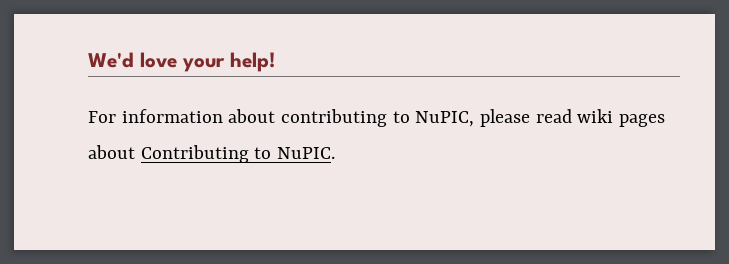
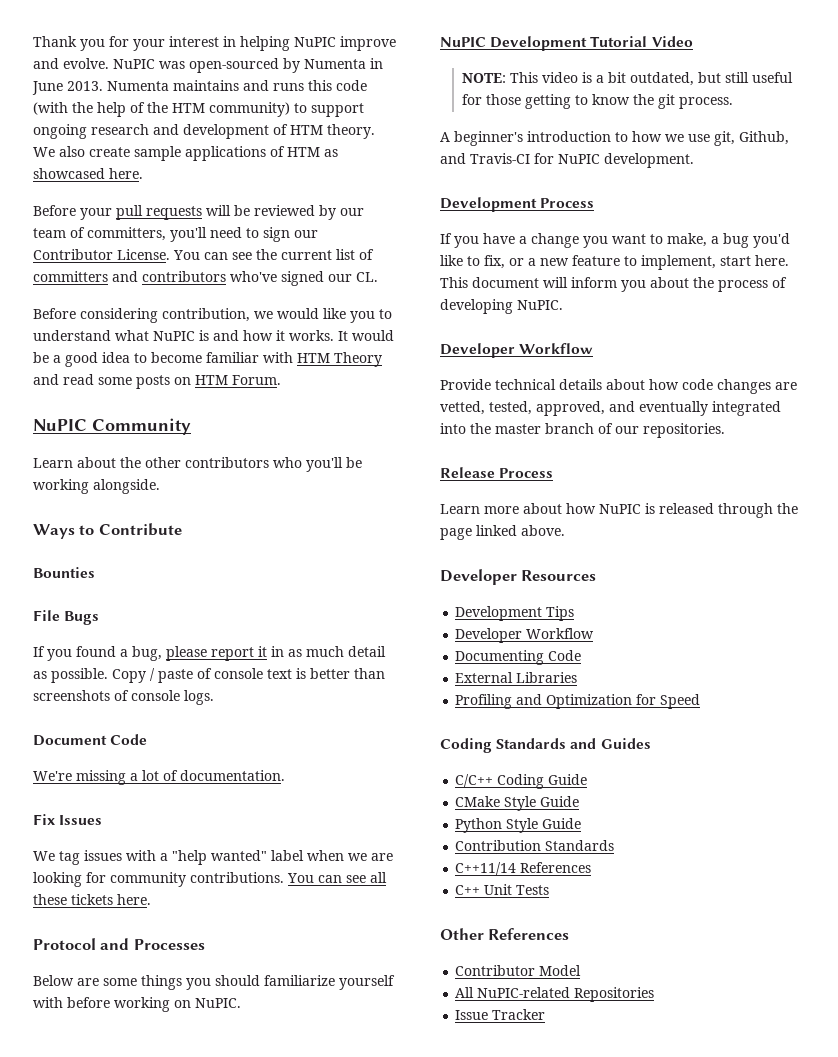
[88,52,275,72] [88,109,666,127] [88,145,336,163] We'd love your help! // For information about contributing to NuPIC, please read wiki pages about Contributing to NuPIC. -> [33,36,396,51] [33,58,383,73] [32,80,367,95] [33,102,364,117] [33,124,375,139] [33,146,338,161] [33,168,143,179] [33,205,364,220] [33,227,318,242] [33,249,374,260] [33,271,378,286] [33,308,392,323] [33,330,394,341] [33,352,382,367] [33,374,281,389] [33,418,191,435] [33,457,362,472] [33,479,160,494] [33,523,182,539] [33,567,95,578] [33,610,100,625] [33,646,386,661] [33,668,385,683] [33,690,214,705] [33,734,148,746] [33,770,285,785] [33,814,103,825] [33,850,393,865] [33,872,387,887] [33,894,151,905] [33,938,205,950] [33,975,395,990] [33,997,241,1012] [440,36,693,51] [461,72,793,86] [461,94,733,109] [440,131,789,146] [440,153,694,168] [440,197,595,212] [440,233,790,248] [440,255,789,270] [440,277,787,292] [440,299,563,314] [440,343,594,358] [440,379,797,394] [440,401,781,416] [440,423,725,438] [440,467,554,478] [440,503,798,518] [440,525,565,540] [440,569,597,585] [455,606,575,621] [455,628,595,643] [455,650,582,665] [455,672,578,683] [455,694,701,709] [440,738,651,753] [455,774,588,789] [455,796,580,811] [455,818,582,833] [455,840,615,851] [455,862,592,875] [455,884,550,895] [440,928,570,940] [455,965,582,976] [455,987,655,1002] [455,1009,546,1020] Thank you for your interest in helping NuPIC improve and evolve. NuPIC was open-sourced by Numenta in June 2013. Numenta maintains and runs this code (with the help of the HTM community) to support ongoing research and development of HTM theory. We also create sample applications of HTM as showcased here. // Before your pull requests will be reviewed by our team of committers, you'll need to sign our Contributor License. You can see the current list of committers and contributors who've signed our CL. // Before considering contribution, we would like you to understand what NuPIC is and how it works. It would be a good idea to become familiar with HTM Theory and read some posts on HTM Forum. // NuPIC Community // Learn about the other contributors who you'll be working alongside. // Ways to Contribute // Bounties // File Bugs // If you found a bug, please report it in as much detail as possible. Copy / paste of console text is better than screenshots of console logs. // Document Code // We're missing a lot of documentation. // Fix Issues // We tag issues with a "help wanted" label when we are looking for community contributions. You can see all these tickets here. // Protocol and Processes // Below are some things you should familiarize yourself with before working on NuPIC. // NuPIC Development Tutorial Video // NOTE: This video is a bit outdated, but still useful for those getting to know the git process. // A beginner's introduction to how we use git, Github, and Travis-CI for NuPIC development. // Development Process // If you have a change you want to make, a bug you'd like to fix, or a new feature to implement, start here. This document will inform you about the process of developing NuPIC. // Developer Workflow // Provide technical details about how code changes are vetted, tested, approved, and eventually integrated into the master branch of our repositories. // Release Process // Learn more about how NuPIC is released through the page linked above. // Developer Resources // Development Tips // Developer Workflow // Documenting Code // External Libraries // Profiling and Optimization for Speed // Coding Standards and Guides // C/C++ Coding Guide // CMake Style Guide // Python Style Guide // Contribution Standards // C++11/14 References // C++ Unit Tests // Other References // Contributor Model // All NuPIC-related Repositories // Issue Tracker

